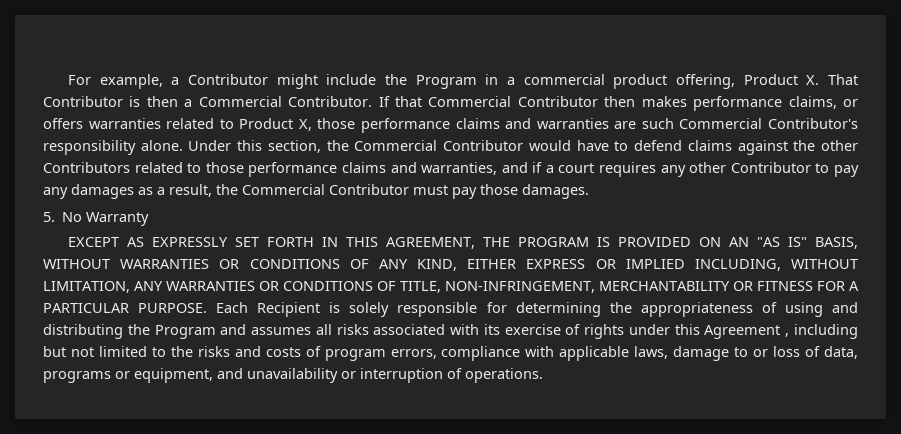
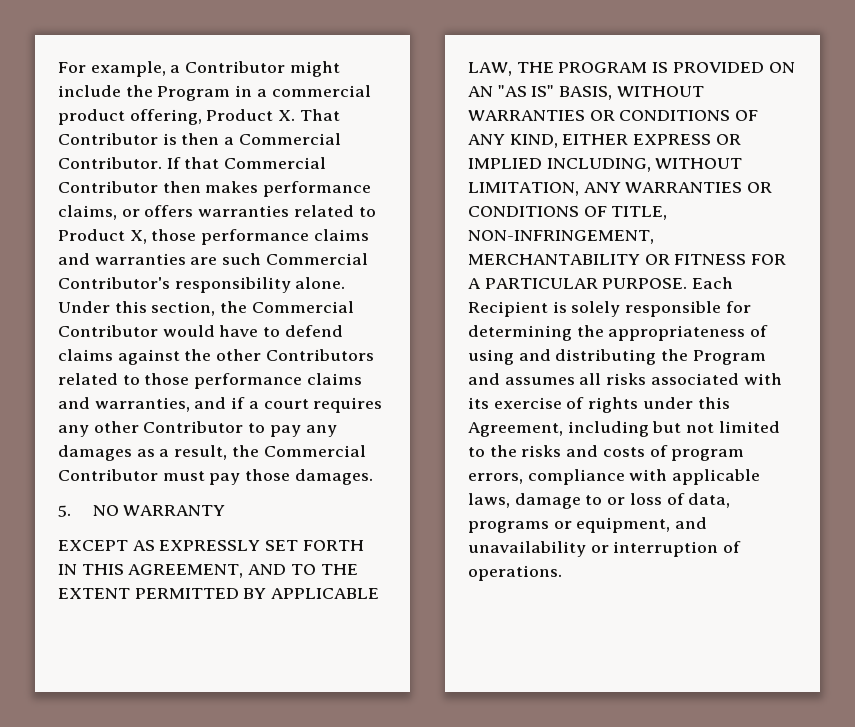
[62,212,150,226] No Warranty -> [92,505,226,516] NO WARRANTY
(476, 243) none -> [248,564,358,575] [58,588,380,599] [468,62,512,76] AND TO THE EXTENT PERMITTED BY APPLICABLE LAW,
[704,325,790,339] Agreement , -> [468,422,563,437] Agreement,

